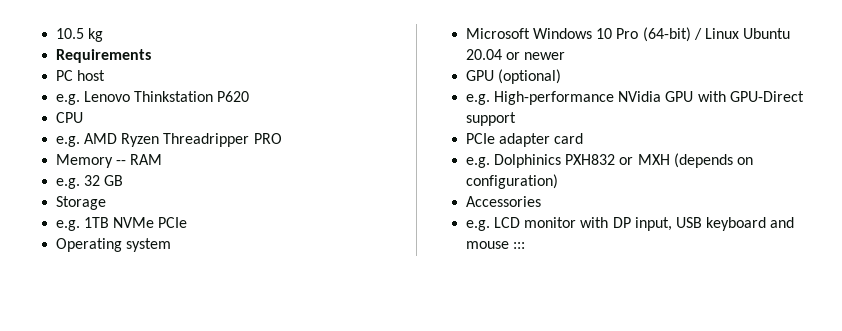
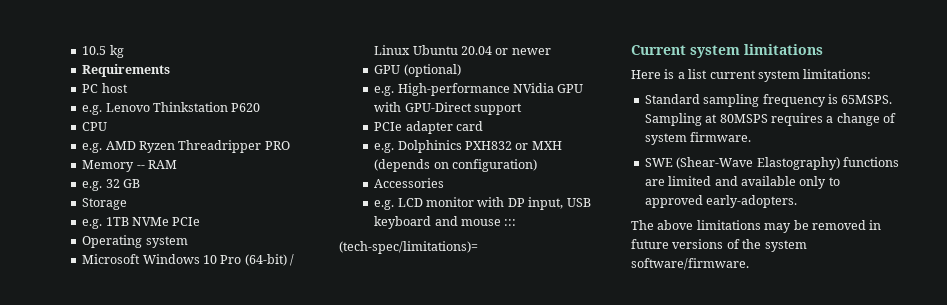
(526, 245) none -> [339,241,478,254] [631,44,823,58] [631,69,872,82] [644,94,893,107] [644,113,896,126] [644,132,752,145] [644,157,899,170] [644,176,840,189] [644,195,798,208] [631,220,882,233] [631,239,807,252] [631,258,749,270] // (tech-spec/limitations)= // Current system limitations // Here is a list current system limitations: // Standard sampling frequency is 65MSPS. Sampling at 80MSPS requires a change of system firmware. // SWE (Shear-Wave Elastography) functions are limited and available only to approved early-adopters. // The above limitations may be removed in future versions of the system software/firmware.

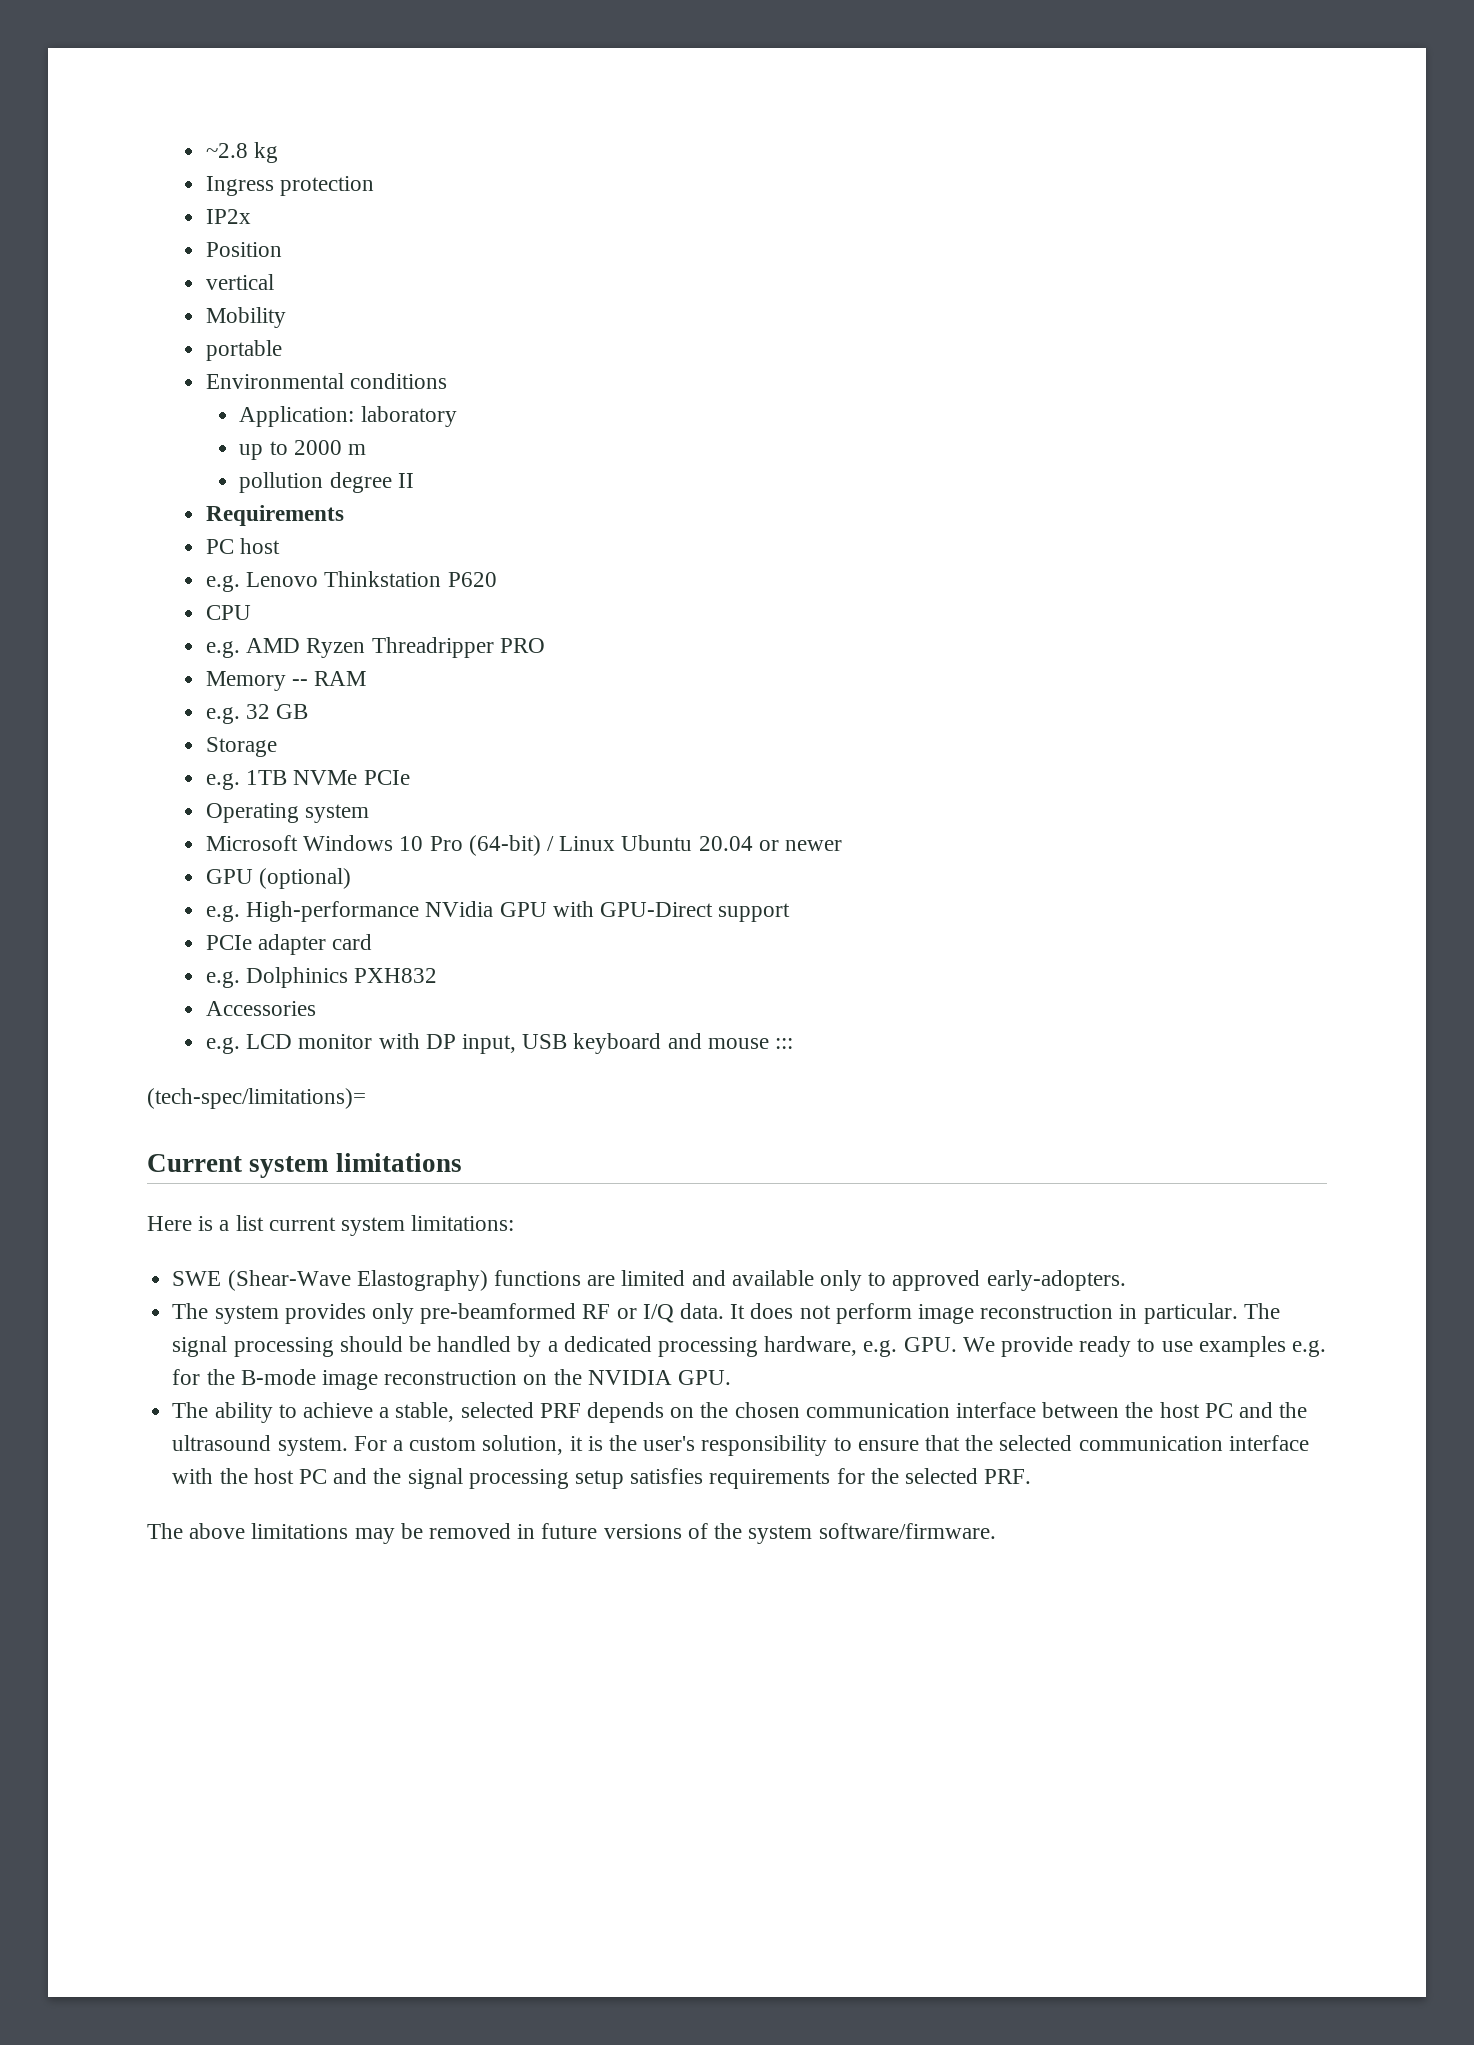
[82,46,107,55] 10.5 -> [205,143,248,158] ~2.8
(124, 51) none -> [205,176,375,196] [205,209,251,224] [205,242,282,257] [205,274,274,290] [205,307,286,328] [205,340,282,361] [205,373,448,389] [239,406,457,427] [239,440,367,460] [239,472,414,493] // Ingress protection // IP2x // Position // vertical // Mobility // portable // Environmental conditions // Application: laboratory // up to 2000 m // pollution degree II
[515,141,562,150] [374,159,538,172] or MXH (depends on configuration) -> (438, 975) none
[644,94,893,107] [644,113,896,126] [644,132,752,145] // Standard sampling frequency is 65MSPS. Sampling at 80MSPS requires a change of system firmware. -> (515, 1223) none
(798, 201) none -> [172,1303,1280,1324] [172,1336,1327,1357] [172,1369,731,1390] [172,1402,1308,1423] [172,1435,1309,1456] [172,1468,1032,1489] // The system provides only pre-beamformed RF or I/Q data. It does not perform image reconstruction in particular. The signal processing should be handled by a dedicated processing hardware, e.g. GPU. We provide ready to use examples e.g. for the B-mode image reconstruction on the NVIDIA GPU. // The ability to achieve a stable, selected PRF depends on the chosen communication interface between the host PC and the ultrasound system. For a custom solution, it is the user's responsibility to ensure that the selected communication interface with the host PC and the signal processing setup satisfies requirements for the selected PRF.

